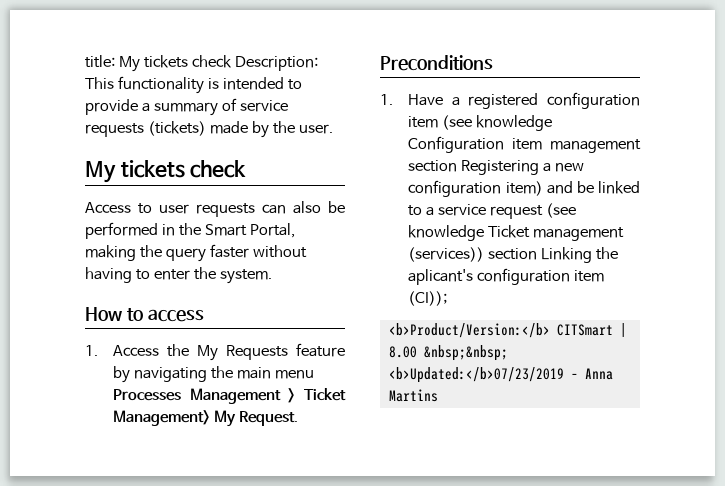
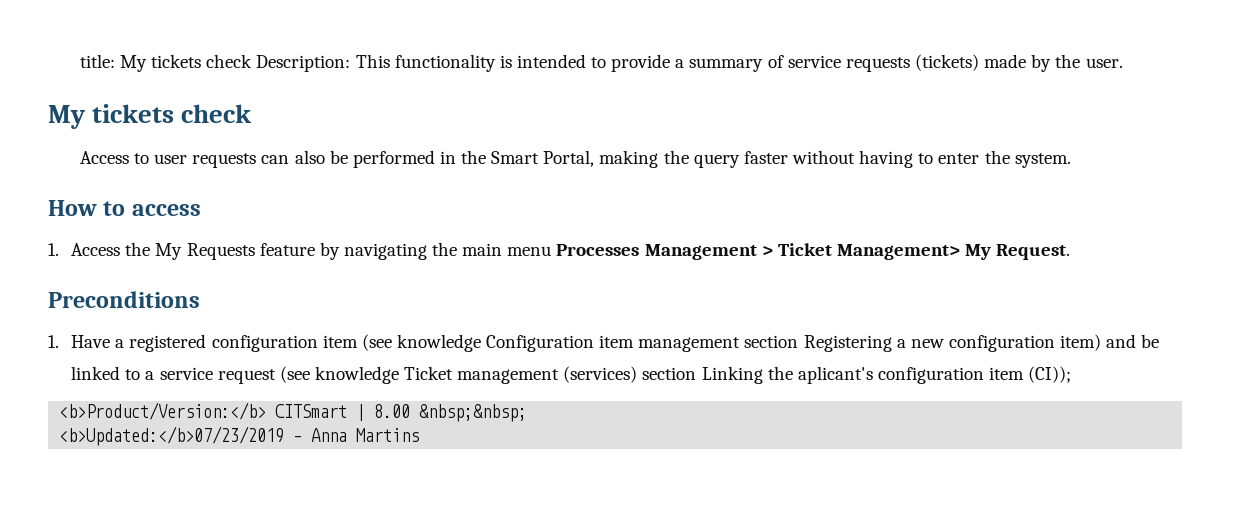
[408,247,485,262] (services)) -> [563,366,638,383] (services)

